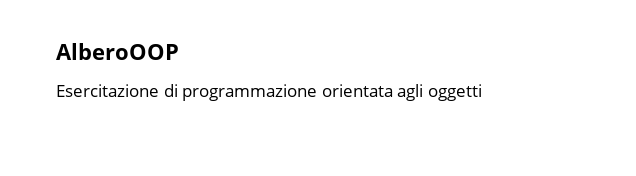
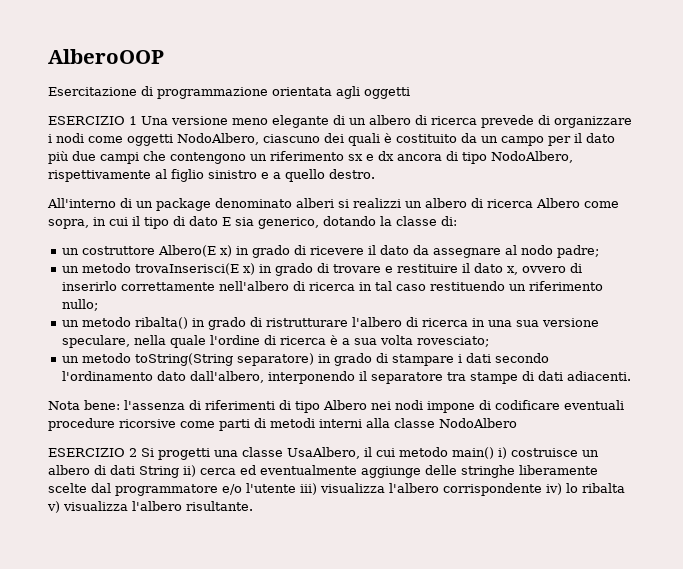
(482, 92) none -> [48,115,632,128] [48,133,615,146] [48,151,573,164] [48,169,375,182] [47,198,619,211] [48,216,457,229] [62,245,600,258] [62,263,583,276] [62,281,604,291] [62,299,99,311] [62,317,600,330] [62,335,490,348] [62,353,550,366] [62,371,632,384] [48,400,624,413] [48,418,517,431] [48,447,599,460] [48,465,598,478] [48,483,625,496] [47,501,253,513] // ESERCIZIO 1 Una versione meno elegante di un albero di ricerca prevede di organizzare i nodi come oggetti NodoAlbero, ciascuno dei quali è costituito da un campo per il dato più due campi che contengono un riferimento sx e dx ancora di tipo NodoAlbero, rispettivamente al figlio sinistro e a quello destro. // All'interno di un package denominato alberi si realizzi un albero di ricerca Albero come sopra, in cui il tipo di dato E sia generico, dotando la classe di: // un costruttore Albero(E x) in grado di ricevere il dato da assegnare al nodo padre; // un metodo trovaInserisci(E x) in grado di trovare e restituire il dato x, ovvero di inserirlo correttamente nell'albero di ricerca in tal caso restituendo un riferimento nullo; // un metodo ribalta() in grado di ristrutturare l'albero di ricerca in una sua versione speculare, nella quale l'ordine di ricerca è a sua volta rovesciato; // un metodo toString(String separatore) in grado di stampare i dati secondo l'ordinamento dato dall'albero, interponendo il separatore tra stampe di dati adiacenti. // Nota bene: l'assenza di riferimenti di tipo Albero nei nodi impone di codificare eventuali procedure ricorsive come parti di metodi interni alla classe NodoAlbero // ESERCIZIO 2 Si progetti una classe UsaAlbero, il cui metodo main() i) costruisce un albero di dati String ii) cerca ed eventualmente aggiunge delle stringhe liberamente scelte dal programmatore e/o l'utente iii) visualizza l'albero corrispondente iv) lo ribalta v) visualizza l'albero risultante.

